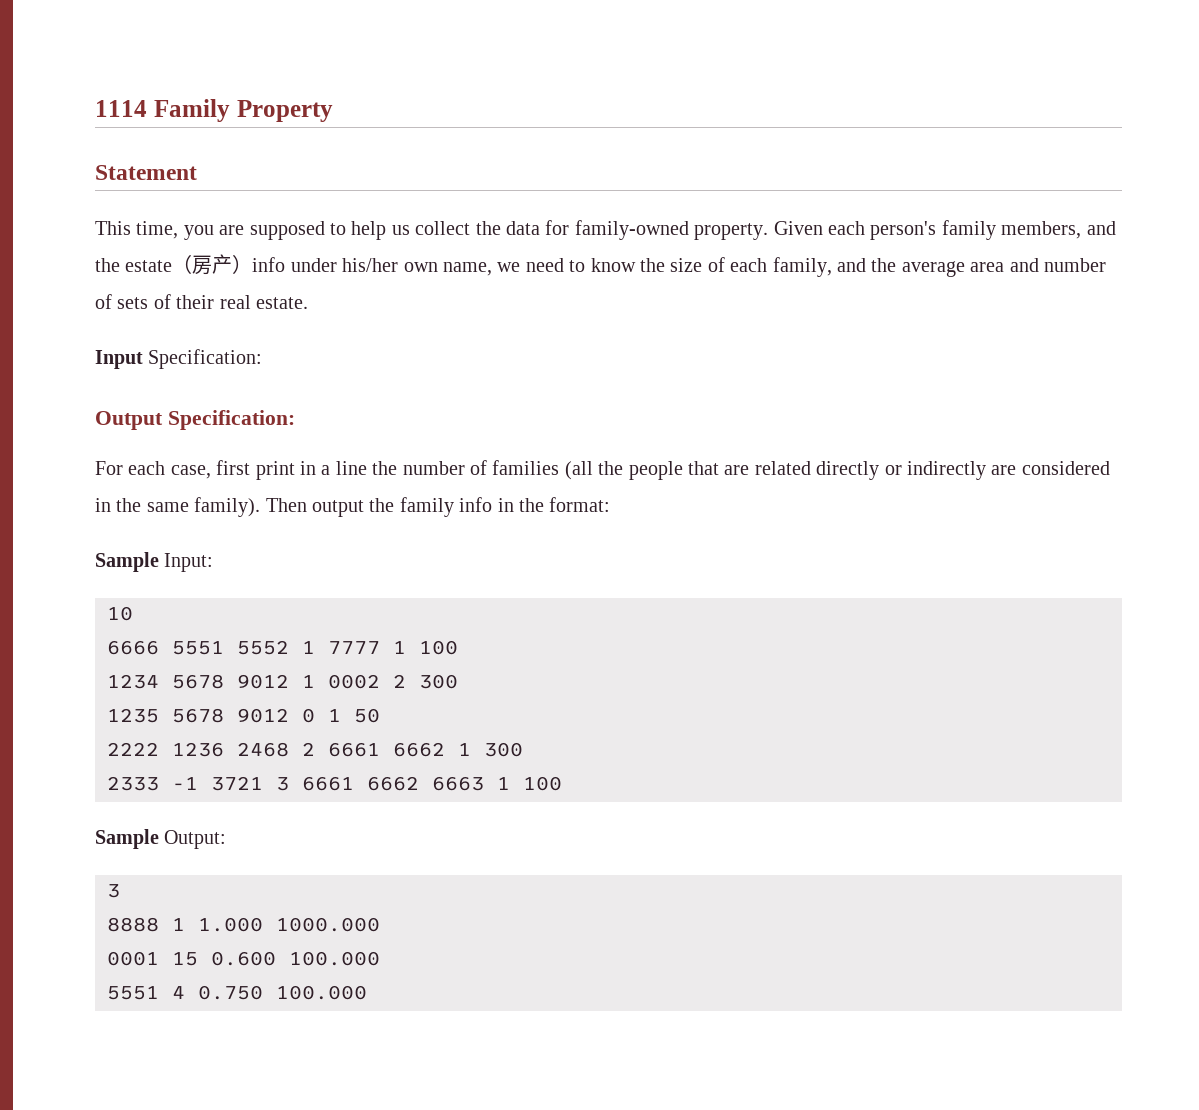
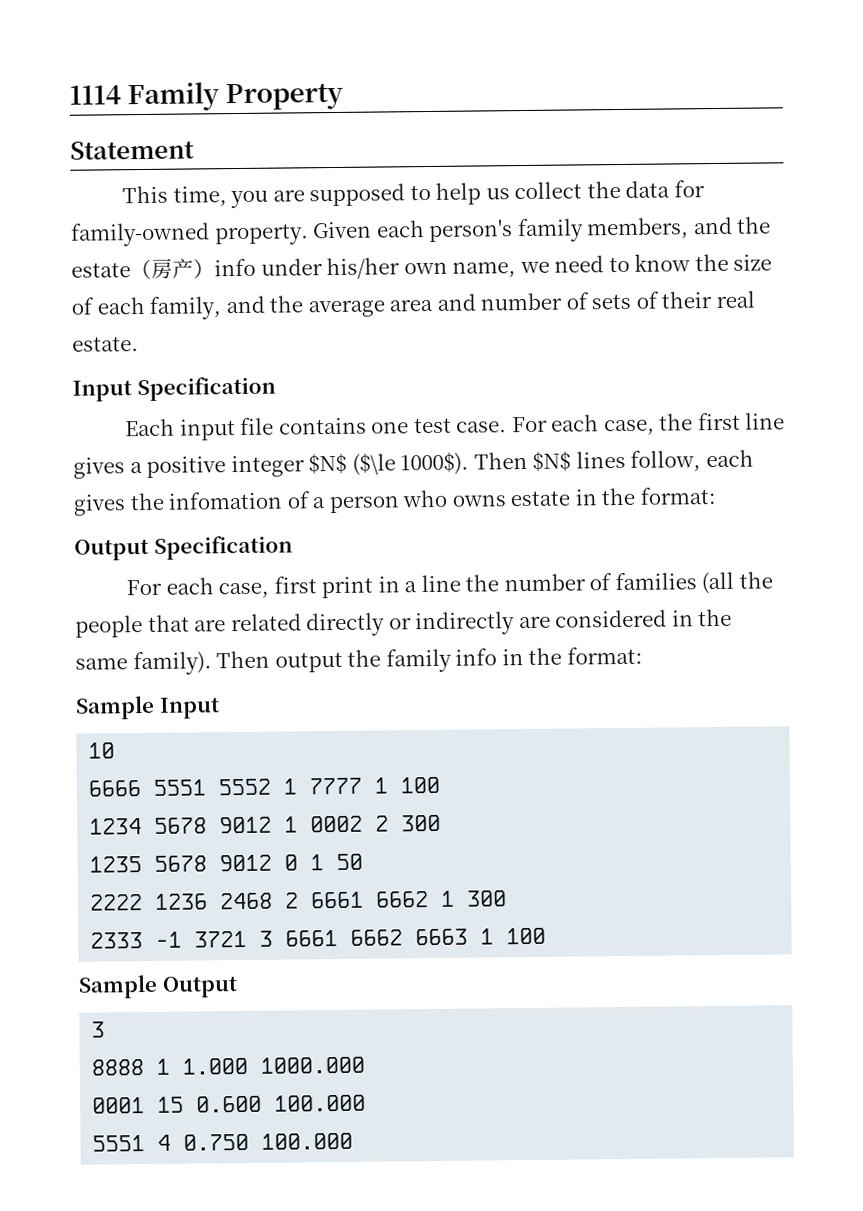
[148,349,263,369] [95,410,295,430] Specification: // Output Specification: -> [136,376,276,402] [125,412,786,441] [73,449,754,479] [73,487,716,516] [74,535,293,561] Specification // Each input file contains one test case. For each case, the first line gives a positive integer $N$ ($\le 1000$). Then $N$ lines follow, each gives the infomation of a person who owns estate in the format: // Output Specification
[164,553,214,572] Input: -> [158,697,220,719] Input
[164,830,227,849] Output: -> [161,976,238,998] Output

